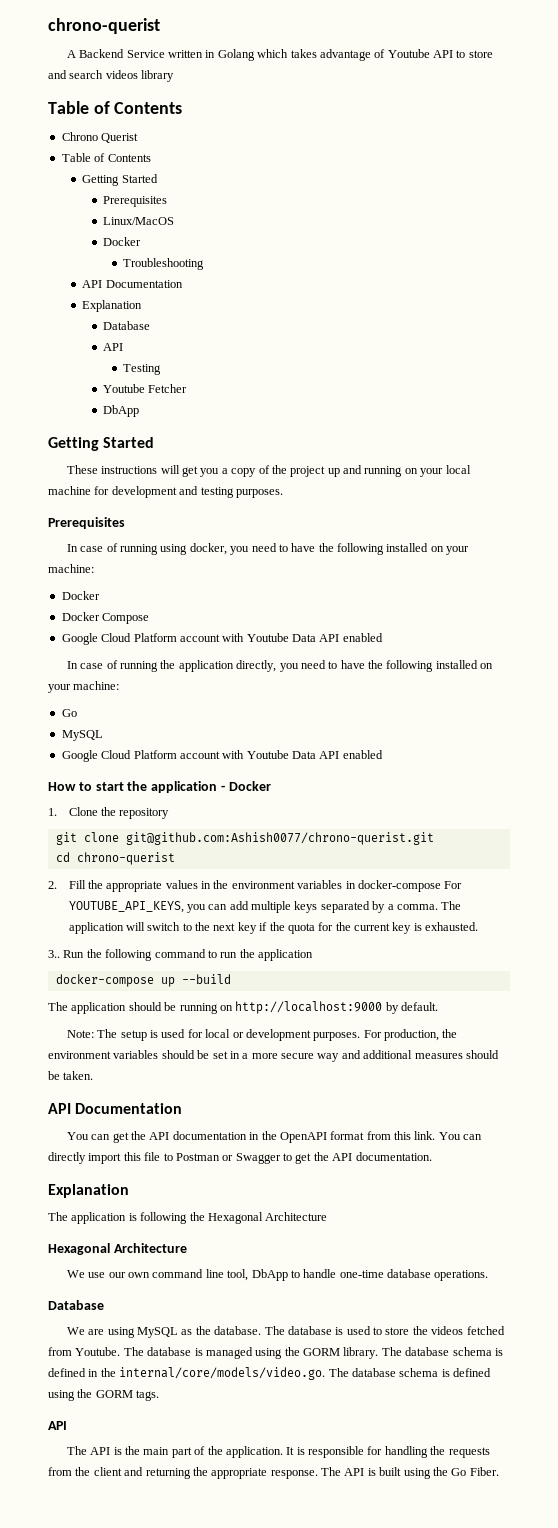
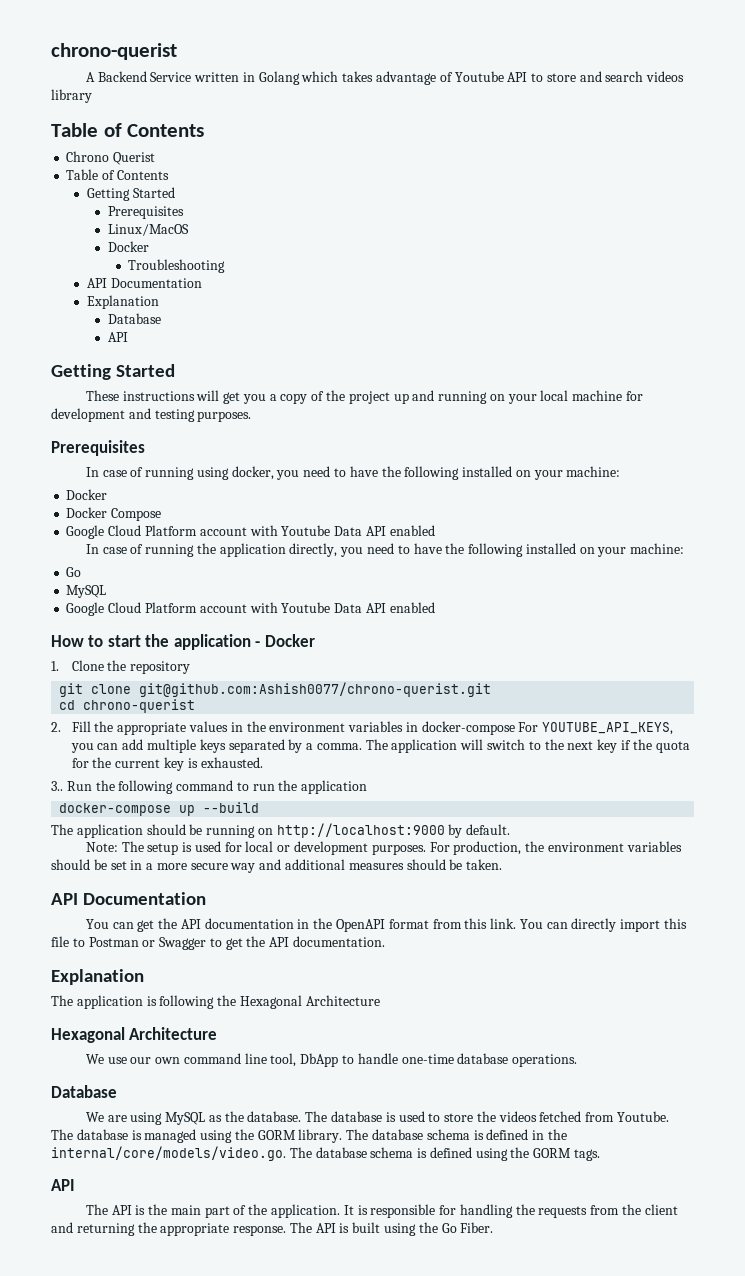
[123,364,162,375] [102,384,188,393] [102,405,139,417] // Testing // Youtube Fetcher // DbApp -> (128, 337) none

